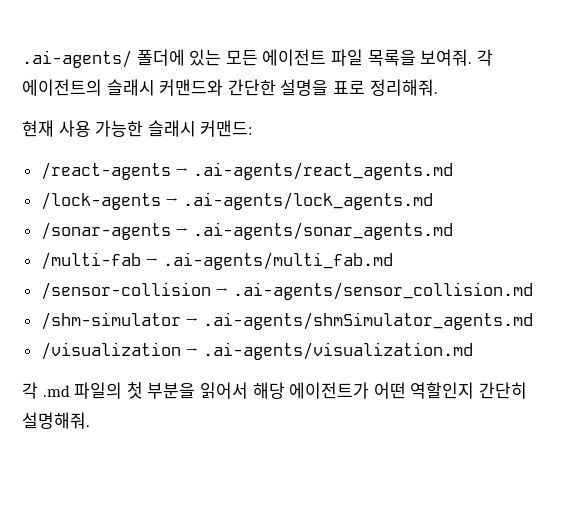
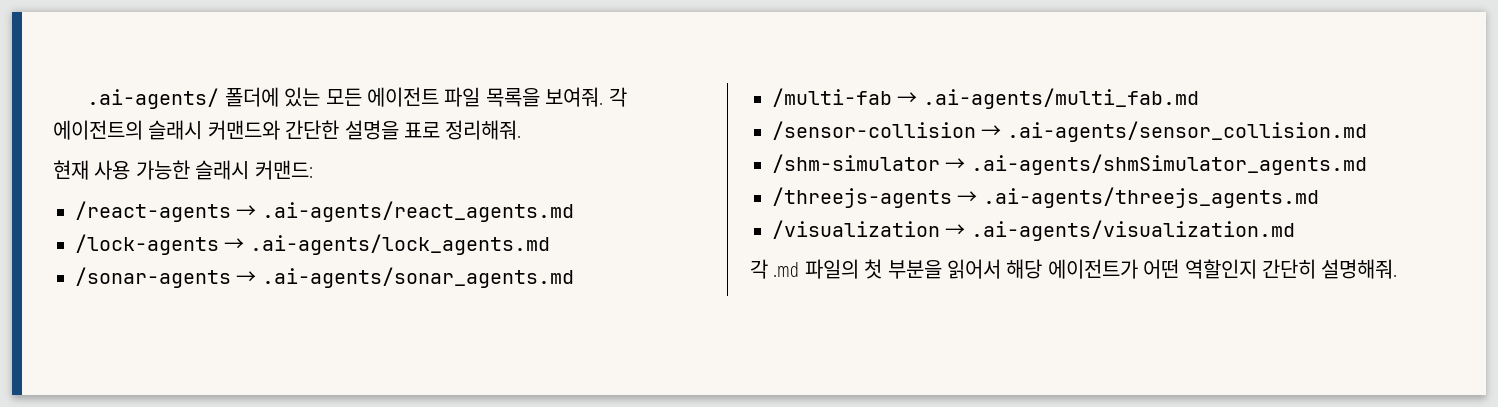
(533, 321) none -> [772,187,1319,208] // /threejs-agents → .ai-agents/threejs_agents.md

